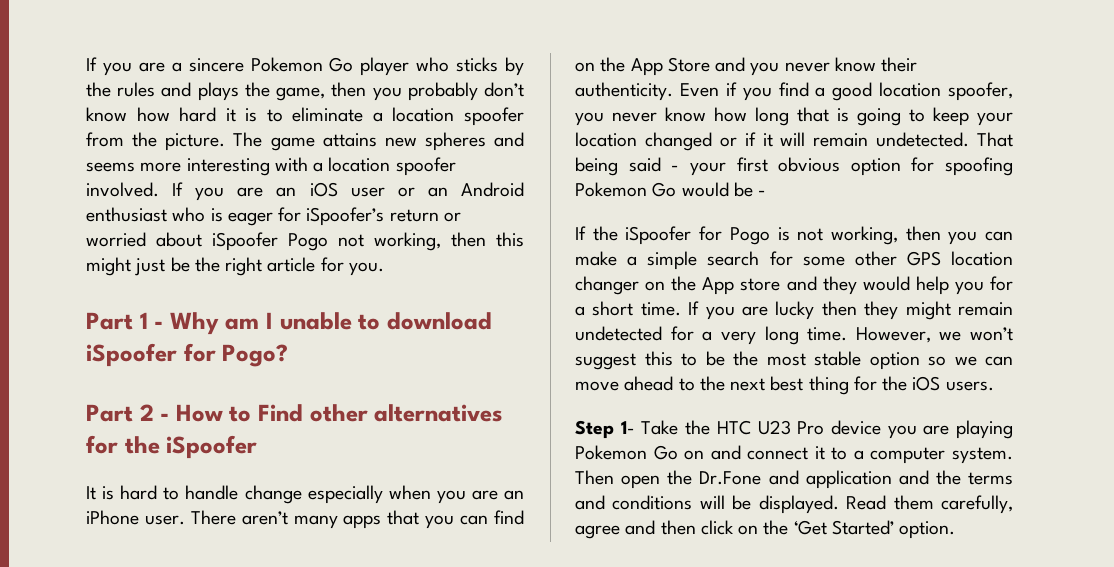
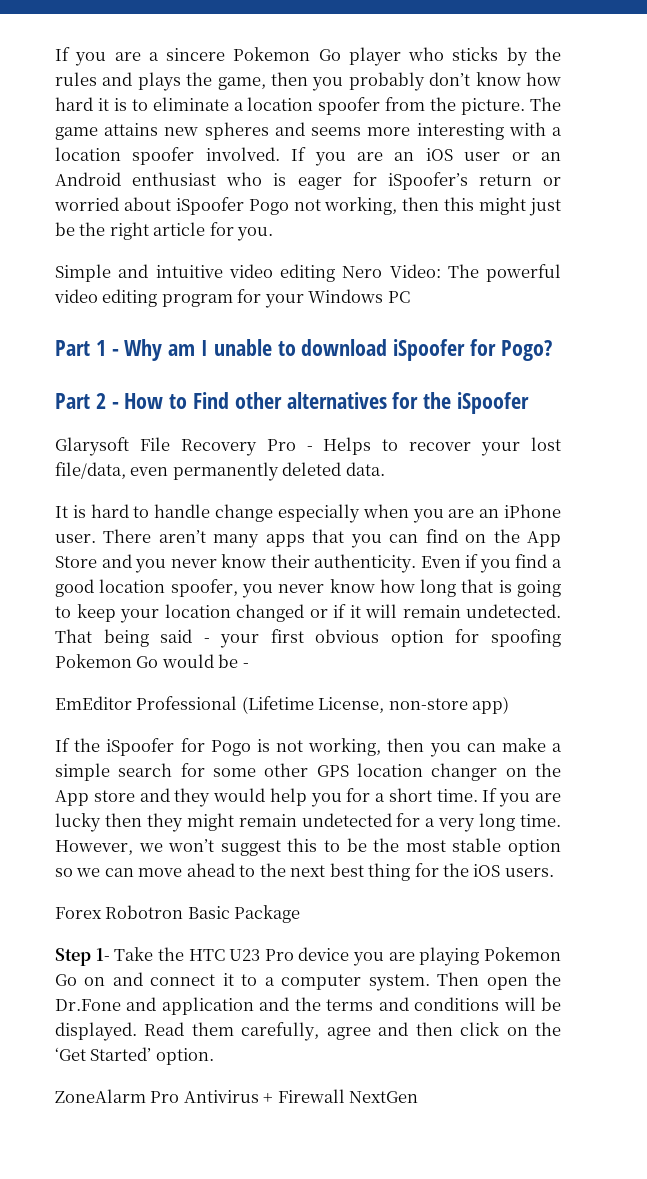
(384, 269) none -> [55,264,561,282] [54,289,410,308] // Simple and intuitive video editing Nero Video: The powerful video editing program for your Windows PC
(258, 447) none -> [55,437,562,456] [55,462,385,481] // Glarysoft File Recovery Pro - Helps to recover your lost file/data, even permanently deleted data.
(767, 193) none -> [55,696,510,714] // EmEditor Professional (Lifetime License, non-store app)
(994, 386) none -> [55,905,301,923] // Forex Robotron Basic Package
(956, 530) none -> [55,1089,419,1103] // ZoneAlarm Pro Antivirus + Firewall NextGen

